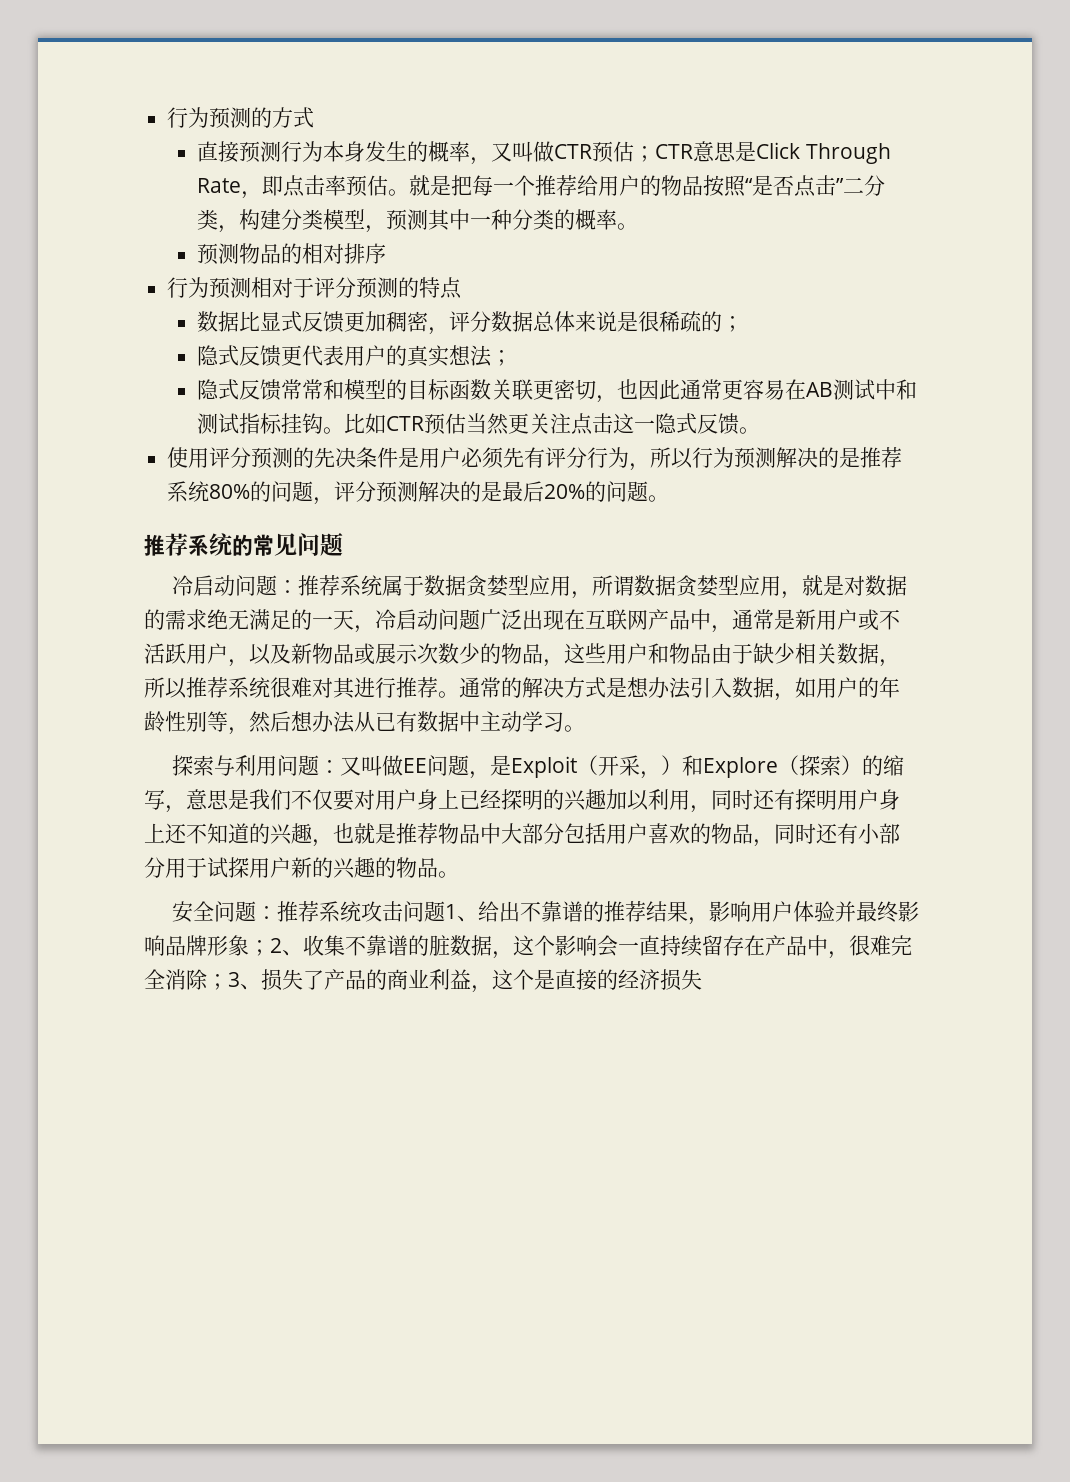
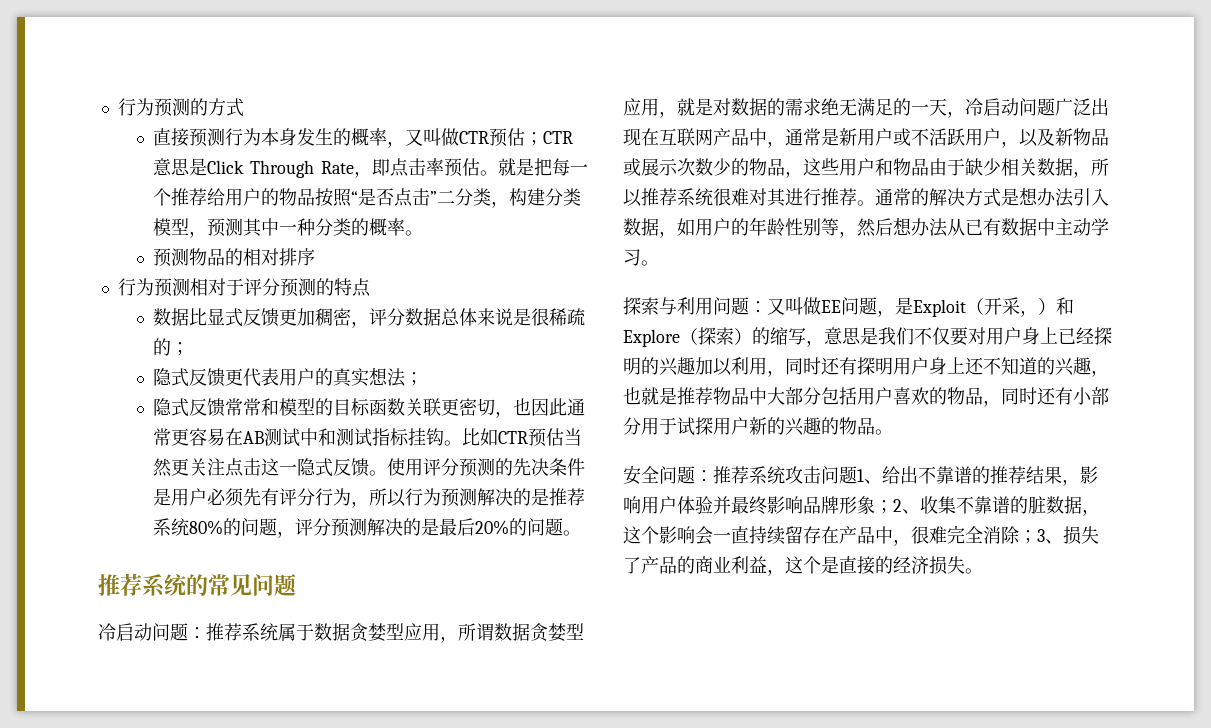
(760, 430) // -> (387, 473) none
(702, 979) none -> [965,568,983,574] 。

